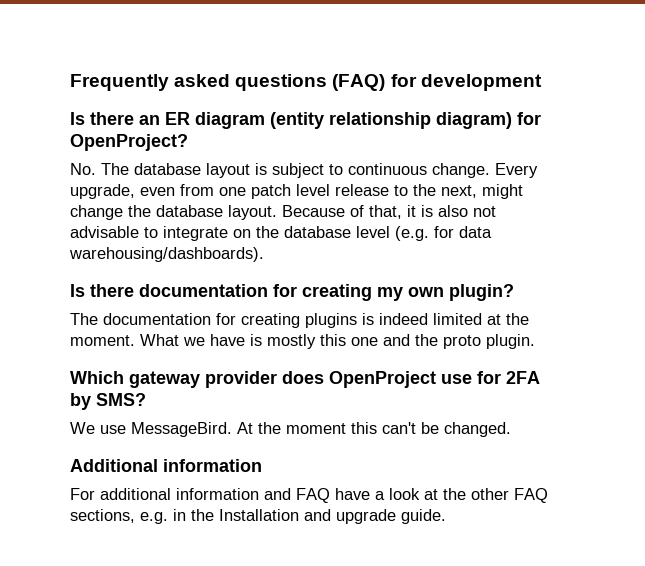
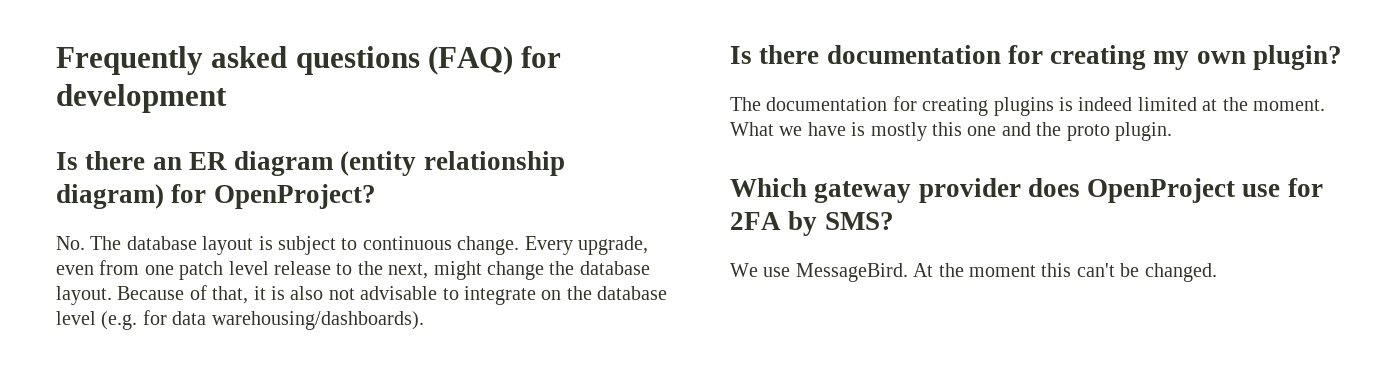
[70,459,262,472] [70,488,548,503] [70,509,446,524] // Additional information // For additional information and FAQ have a look at the other FAQ sections, e.g. in the Installation and upgrade guide. -> (1217, 272) none

